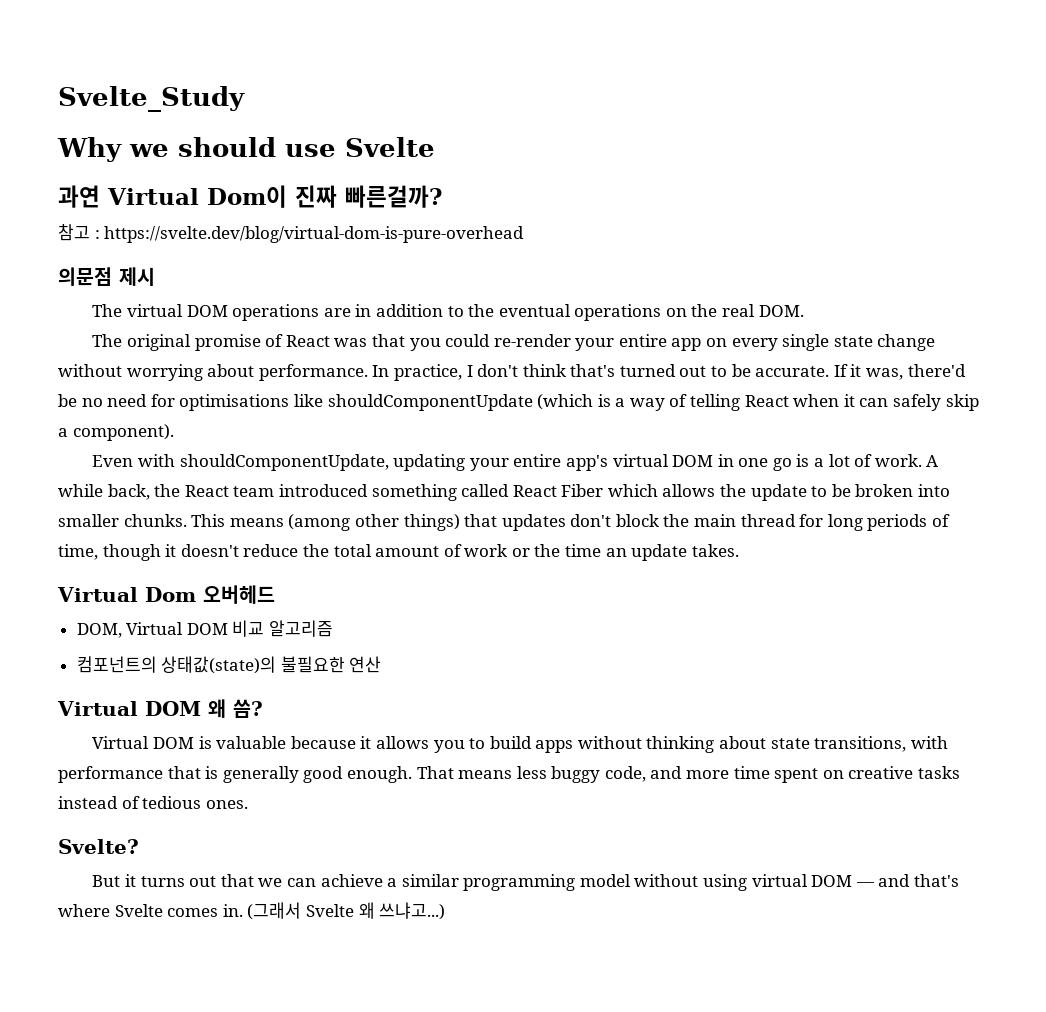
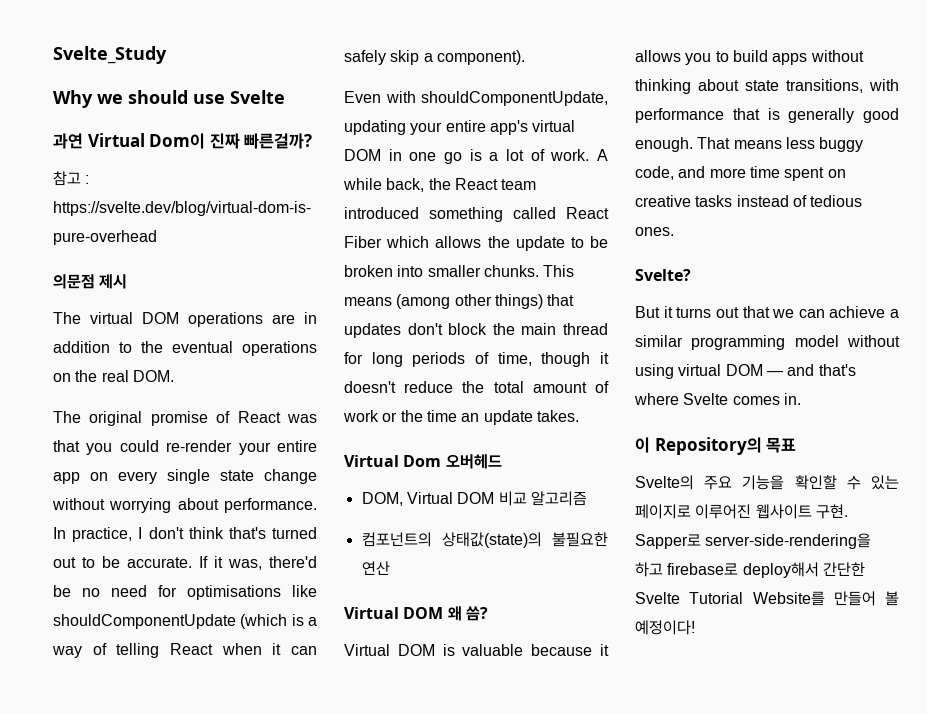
[247,902,446,920] (그래서 Svelte 왜 쓰냐고...) -> [635,437,797,455] [635,475,899,490] [635,504,848,519] [635,533,872,549] [635,562,865,578] [635,591,899,606] [635,620,695,635] // 이 Repository의 목표 // Svelte의 주요 기능을 확인할 수 있는 페이지로 이루어진 웹사이트 구현. Sapper로 server-side-rendering을 하고 firebase로 deploy해서 간단한 Svelte Tutorial Website를 만들어 볼 예정이다!

